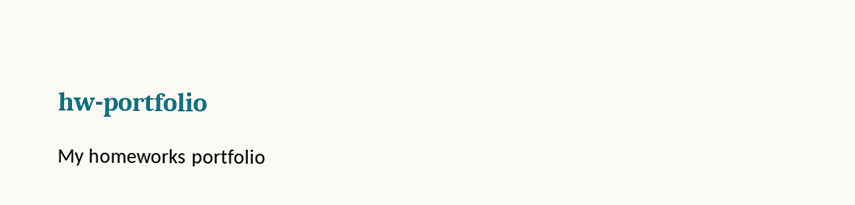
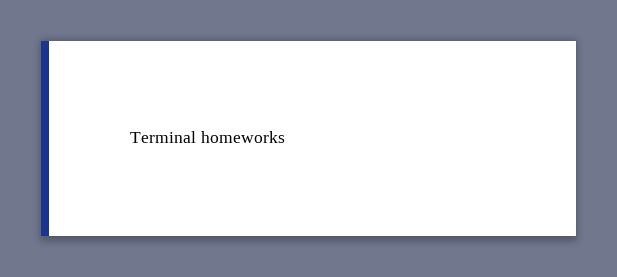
[57,91,208,118] [57,148,266,167] hw-portfolio // My homeworks portfolio -> [130,131,285,143] Terminal homeworks

